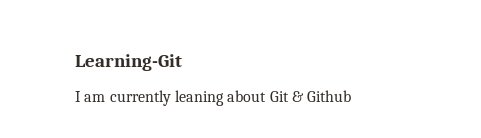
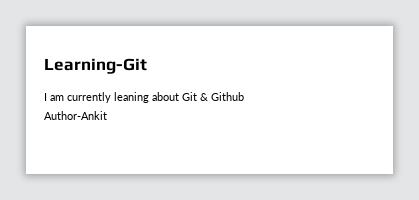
(352, 96) none -> [44,111,107,120] // Author-Ankit

